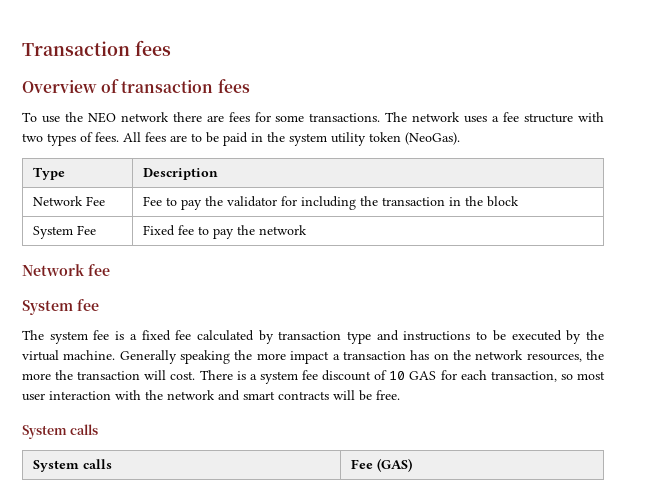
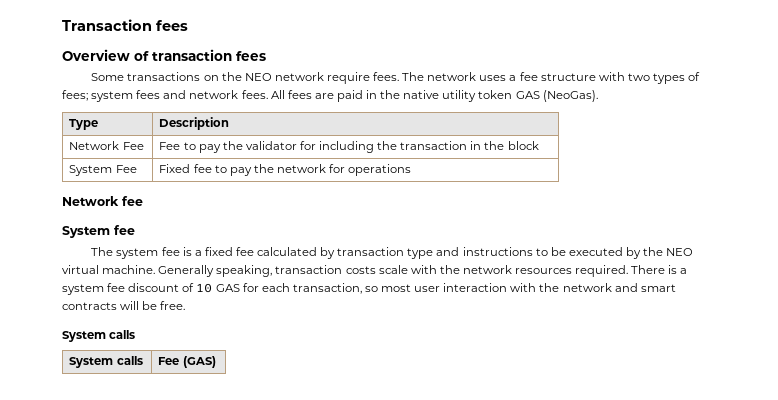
[22,112,381,123] To use the NEO network there are fees for some transactions. -> [91,72,400,84] Some transactions on the NEO network require fees.
(93, 137) none -> [62,90,239,102] fees; system fees and network
[191,132,219,143] to be -> (334, 96) none
[289,133,327,146] system -> [403,90,440,99] native
(401, 137) none -> [515,91,540,99] GAS
(308, 230) none -> [329,164,412,176] for operations
(604, 335) none -> [666,248,694,256] NEO
[180,350,604,364] [22,370,196,380] speaking the more impact a transaction has on the network resources, the more the transaction will cost. -> [216,265,629,277] speaking, transaction costs scale with the network resources required.

